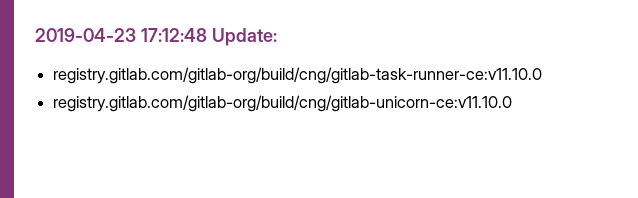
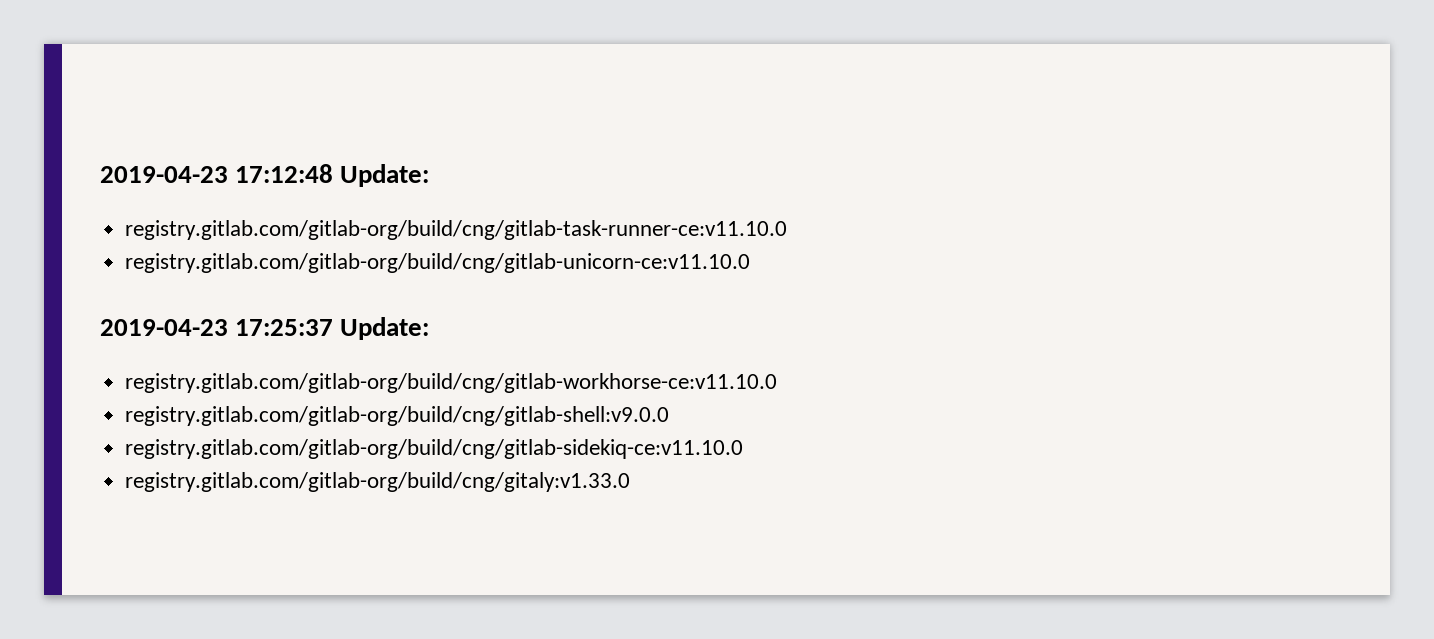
(513, 103) none -> [100,317,430,340] [125,373,778,393] [125,406,670,426] [125,439,744,459] [125,472,631,492] // 2019-04-23 17:25:37 Update: // registry.gitlab.com/gitlab-org/build/cng/gitlab-workhorse-ce:v11.10.0 // registry.gitlab.com/gitlab-org/build/cng/gitlab-shell:v9.0.0 // registry.gitlab.com/gitlab-org/build/cng/gitlab-sidekiq-ce:v11.10.0 // registry.gitlab.com/gitlab-org/build/cng/gitaly:v1.33.0

